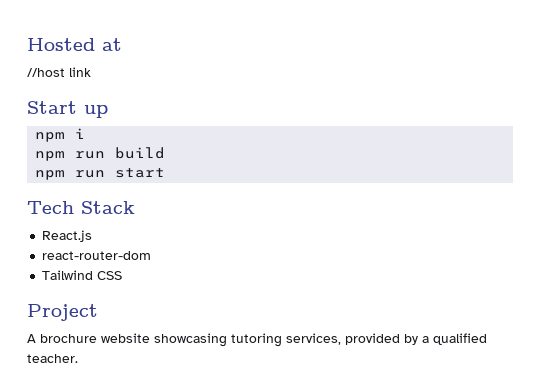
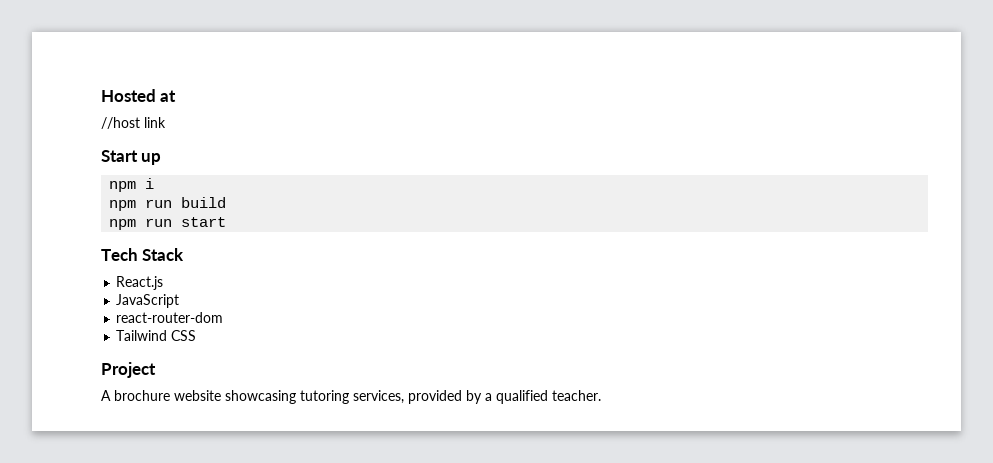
(93, 236) none -> [116,294,180,308] // JavaScript

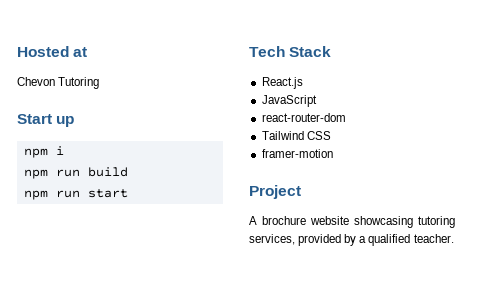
[101,117,166,129] //host link -> [17,77,100,89] Chevon Tutoring
(197, 335) none -> [261,149,333,158] // framer-motion

